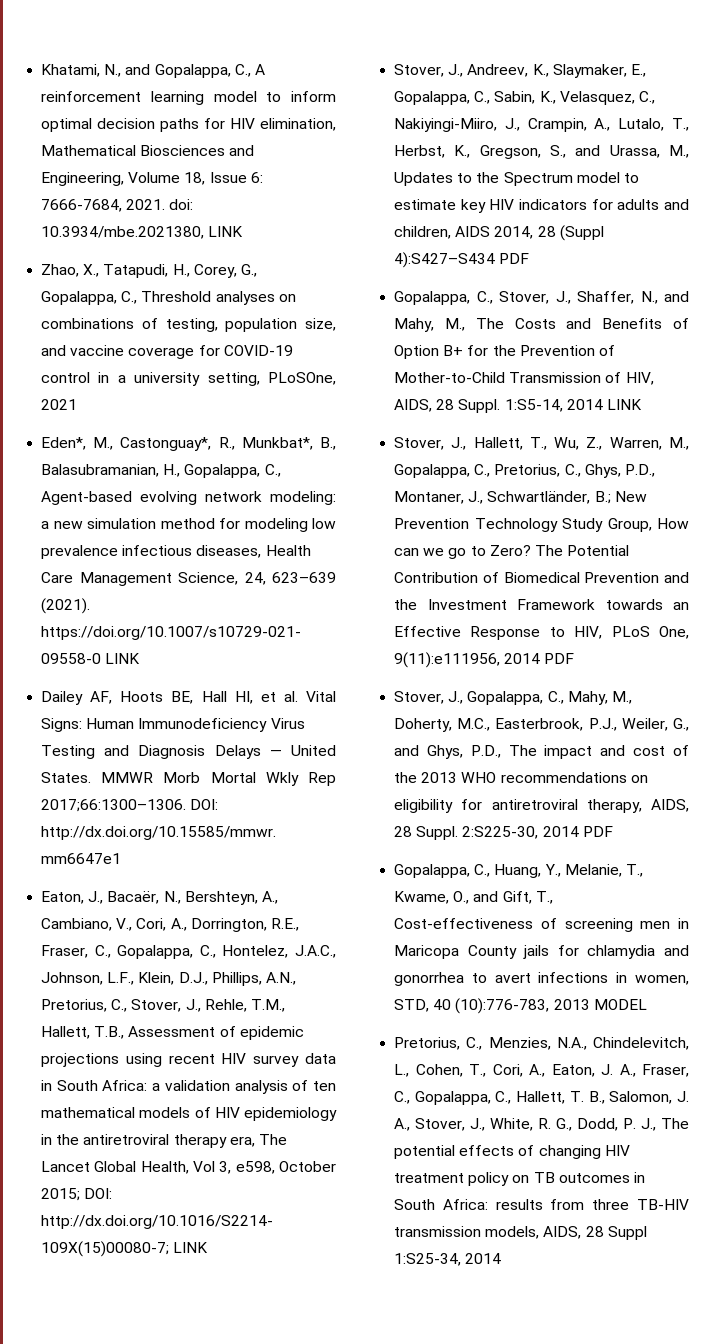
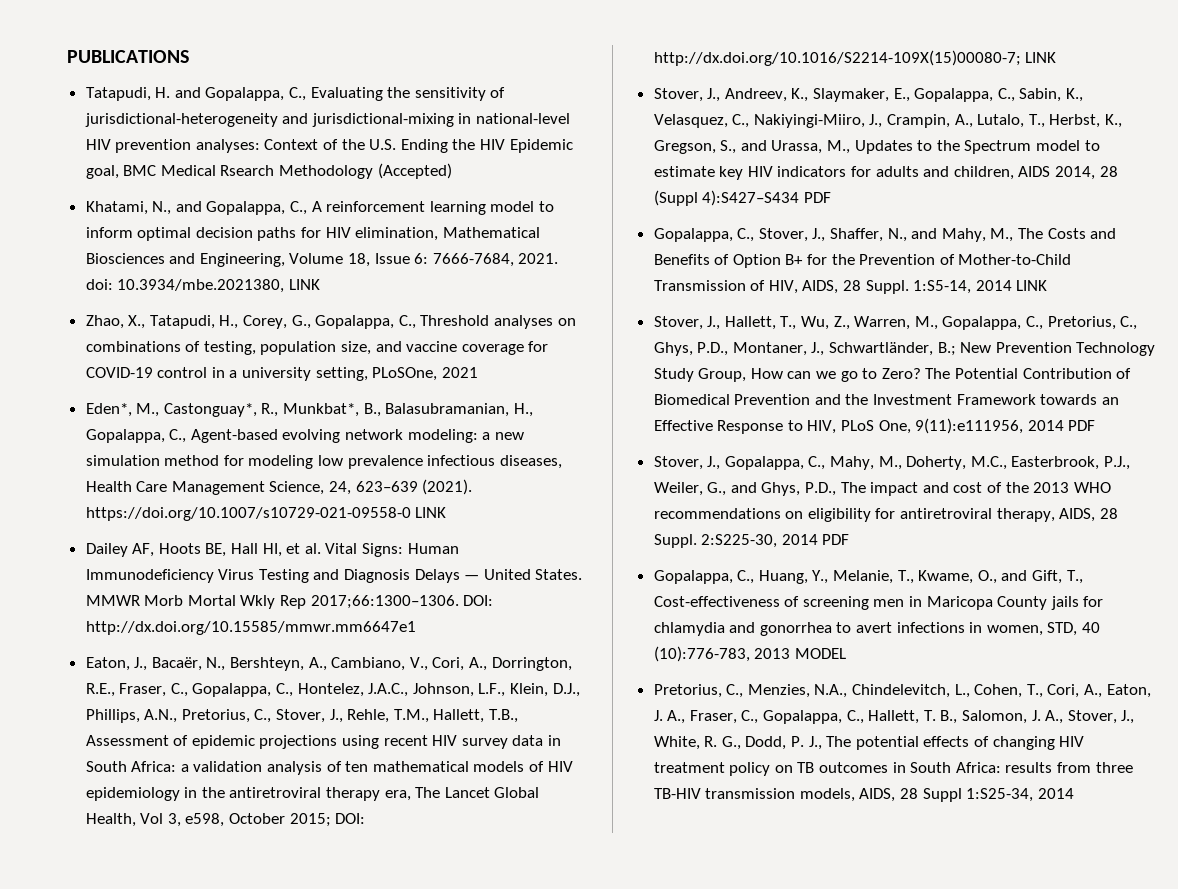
(41, 70) none -> [67,50,189,63] [85,87,506,101] [84,113,571,127] [85,139,573,153] [85,163,452,179] PUBLICATIONS // Tatapudi, H. and Gopalappa, C., Evaluating the sensitivity of jurisdictional-heterogeneity and jurisdictional-mixing in national-level HIV prevention analyses: Context of the U.S. Ending the HIV Epidemic goal, BMC Medical Rsearch Methodology (Accepted) //

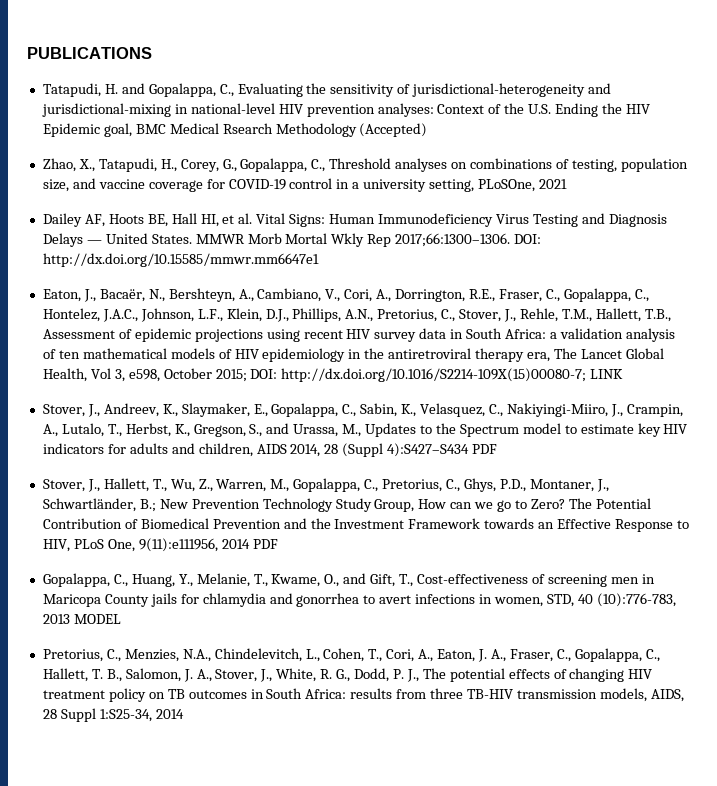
[85,201,555,215] [85,227,540,241] [85,253,559,267] [85,279,320,293] // Khatami, N., and Gopalappa, C., A reinforcement learning model to inform optimal decision paths for HIV elimination, Mathematical Biosciences and Engineering, Volume 18, Issue 6: 7666-7684, 2021. doi: 10.3934/mbe.2021380, LINK -> (428, 130) none
[85,403,533,417] [85,429,524,443] [85,455,562,469] [85,479,473,495] [85,507,447,521] // Eden*, M., Castonguay*, R., Munkbat*, B., Balasubramanian, H., Gopalappa, C., Agent-based evolving network modeling: a new simulation method for modeling low prevalence infectious diseases, Health Care Management Science, 24, 623–639 (2021). https://doi.org/10.1007/s10729-021-09558-0 LINK -> (567, 184) none
[653,228,1117,242] [653,254,1072,268] [653,280,1048,294] // Gopalappa, C., Stover, J., Shaffer, N., and Mahy, M., The Costs and Benefits of Option B+ for the Prevention of Mother-to-Child Transmission of HIV, AIDS, 28 Suppl. 1:S5-14, 2014 LINK -> (498, 449) none
[653,456,1131,470] [653,482,1111,496] [653,508,1118,522] [653,534,850,548] // Stover, J., Gopalappa, C., Mahy, M., Doherty, M.C., Easterbrook, P.J., Weiler, G., and Ghys, P.D., The impact and cost of the 2013 WHO recommendations on eligibility for antiretroviral therapy, AIDS, 28 Suppl. 2:S225-30, 2014 PDF -> (278, 544) none

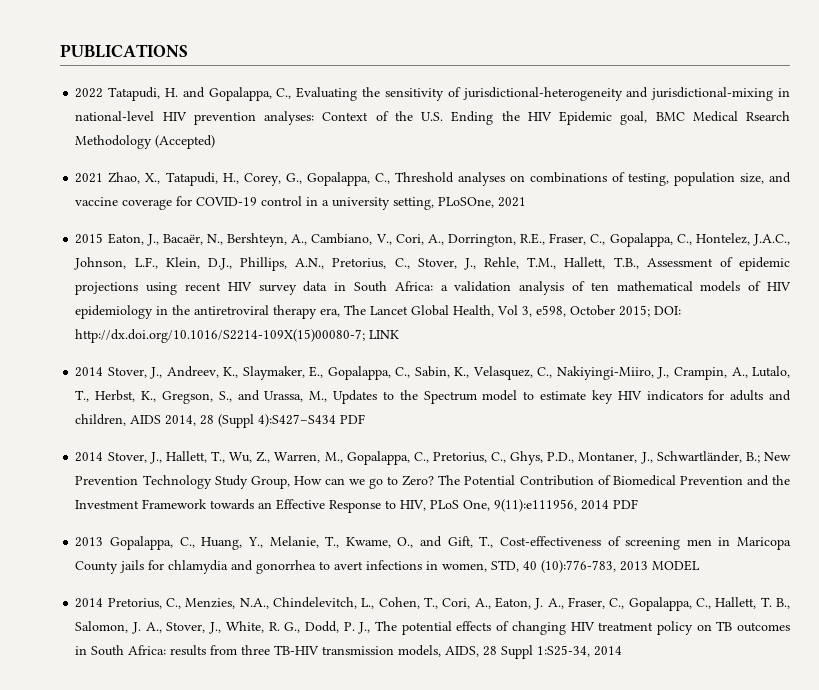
(152, 53) none -> [75,88,104,98] 2022
(428, 130) none -> [75,173,104,183] 2021
[42,213,667,227] [42,233,542,247] [42,253,319,267] Dailey AF, Hoots BE, Hall HI, et al. Vital Signs: Human Immunodeficiency Virus Testing and Diagnosis Delays — United States. MMWR Morb Mortal Wkly Rep 2017;66:1300–1306. DOI: http://dx.doi.org/10.15585/mmwr.mm6647e1 // -> [75,233,104,244] 2015
(624, 374) none -> [75,367,104,377] 2014
(498, 449) none -> [75,452,104,462] 2014
(278, 544) none -> [75,537,104,547] 2013
(121, 619) none -> [75,598,104,608] 2014

